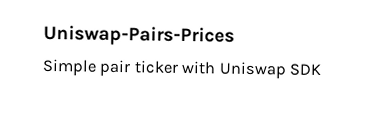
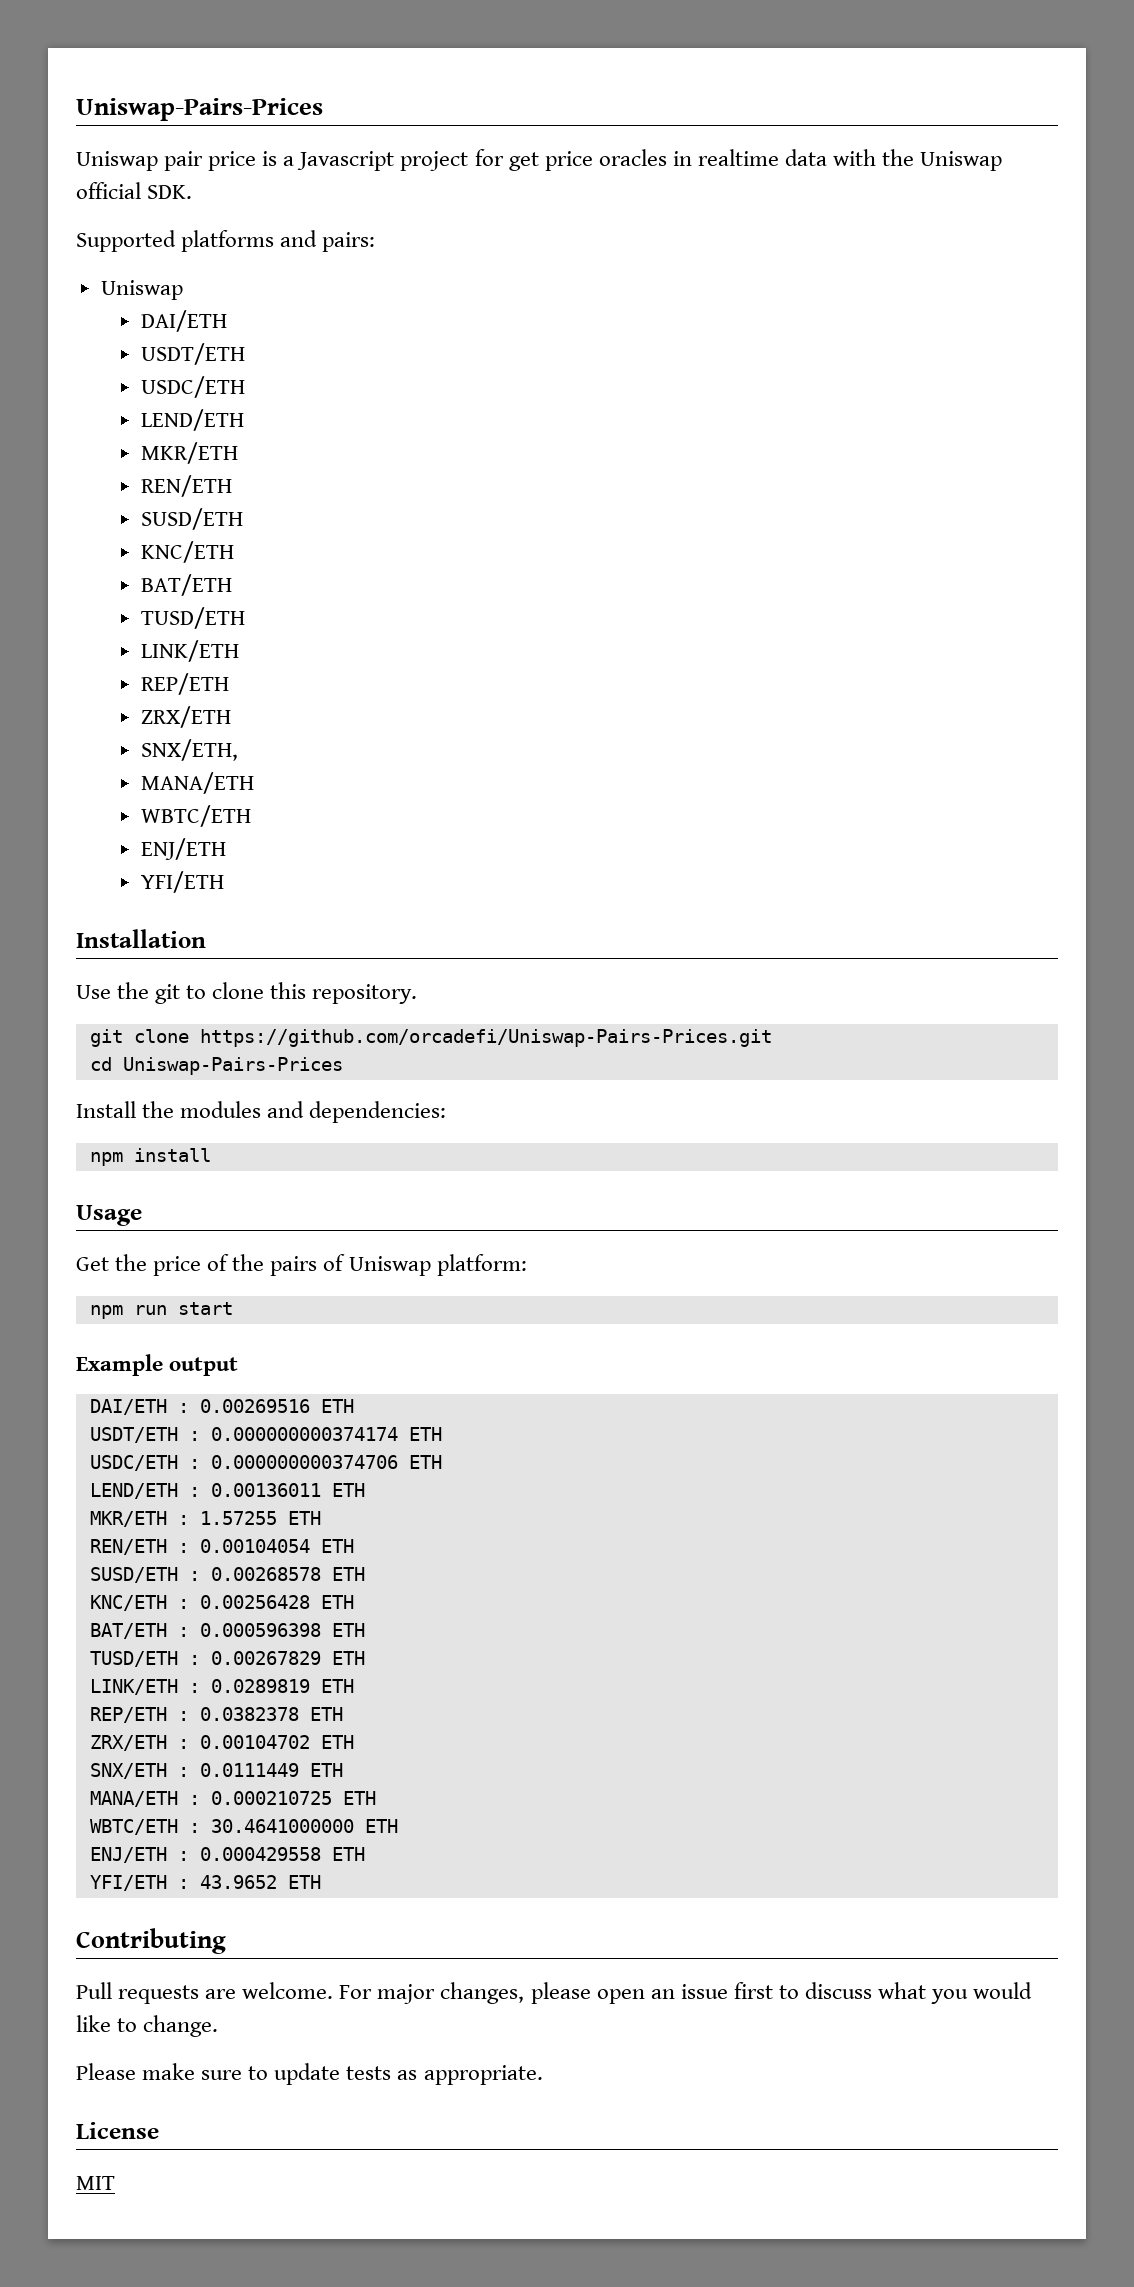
[43,24,235,47] [42,58,323,79] Uniswap-Pairs-Prices // Simple pair ticker with Uniswap SDK -> [76,98,323,121] [76,149,1003,171] [76,182,193,199] [76,230,376,252] [100,280,183,300] [140,310,227,332] [140,343,245,365] [140,376,245,398] [140,409,244,431] [140,442,238,464] [140,475,232,497] [140,508,243,530] [140,541,234,563] [140,574,232,596] [140,607,245,629] [140,640,239,662] [140,673,229,695] [140,706,231,728] [140,739,238,761] [140,772,254,794] [140,805,251,827] [140,838,226,860] [140,871,224,893] [76,929,206,948] [76,982,418,1004] [89,1029,772,1047] [89,1057,343,1075] [76,1101,447,1123] [89,1148,211,1166] [76,1205,142,1226] [76,1254,527,1276] [89,1302,233,1319] [76,1354,239,1376] [89,1399,354,1415] [89,1427,442,1443] [89,1455,442,1471] [89,1483,365,1499] [89,1511,321,1527] [89,1539,354,1555] [89,1567,365,1583] [89,1595,354,1611] [89,1623,365,1639] [89,1651,365,1667] [89,1679,354,1695] [89,1707,343,1723] [89,1735,354,1751] [89,1763,343,1779] [89,1791,376,1807] [89,1819,398,1835] [89,1847,365,1863] [89,1875,321,1891] [76,1928,226,1954] [76,1982,1033,2004] [76,2015,219,2037] [76,2063,543,2085] [76,2122,159,2139] [76,2176,115,2190] Uniswap-Pairs-Prices // Uniswap pair price is a Javascript project for get price oracles in realtime data with the Uniswap official SDK. // Supported platforms and pairs: // Uniswap // DAI/ETH // USDT/ETH // USDC/ETH // LEND/ETH // MKR/ETH // REN/ETH // SUSD/ETH // KNC/ETH // BAT/ETH // TUSD/ETH // LINK/ETH // REP/ETH // ZRX/ETH // SNX/ETH, // MANA/ETH // WBTC/ETH // ENJ/ETH // YFI/ETH // Installation // Use the git to clone this repository. // git clone https://github.com/orcadefi/Uniswap-Pairs-Prices.git // cd Uniswap-Pairs-Prices // Install the modules and dependencies: // npm install // Usage // Get the price of the pairs of Uniswap platform: // npm run start // Example output // DAI/ETH : 0.00269516 ETH // USDT/ETH : 0.000000000374174 ETH // USDC/ETH : 0.000000000374706 ETH // LEND/ETH : 0.00136011 ETH // MKR/ETH : 1.57255 ETH // REN/ETH : 0.00104054 ETH // SUSD/ETH : 0.00268578 ETH // KNC/ETH : 0.00256428 ETH // BAT/ETH : 0.000596398 ETH // TUSD/ETH : 0.00267829 ETH // LINK/ETH : 0.0289819 ETH // REP/ETH : 0.0382378 ETH // ZRX/ETH : 0.00104702 ETH // SNX/ETH : 0.0111449 ETH // MANA/ETH : 0.000210725 ETH // WBTC/ETH : 30.4641000000 ETH // ENJ/ETH : 0.000429558 ETH // YFI/ETH : 43.9652 ETH // Contributing // Pull requests are welcome. For major changes, please open an issue first to discuss what you would like to change. // Please make sure to update tests as appropriate. // License // MIT

